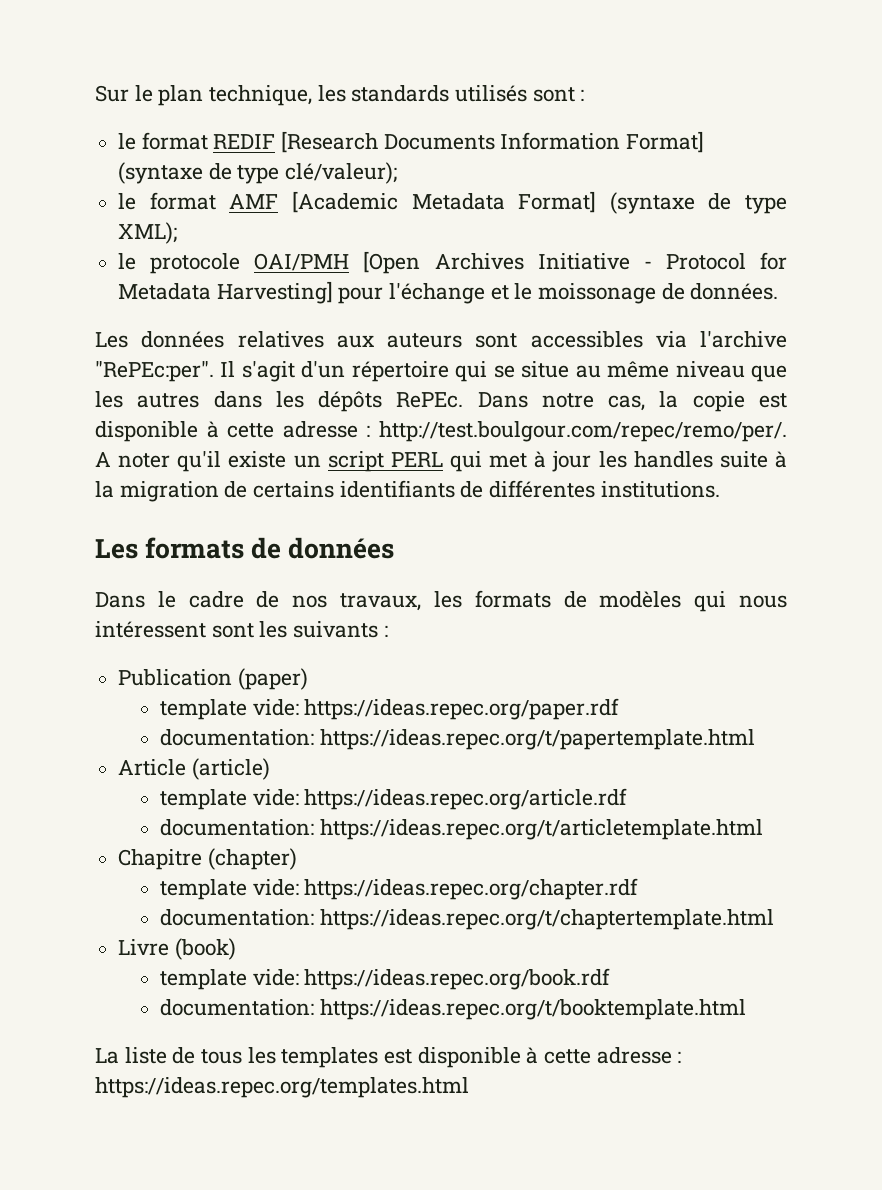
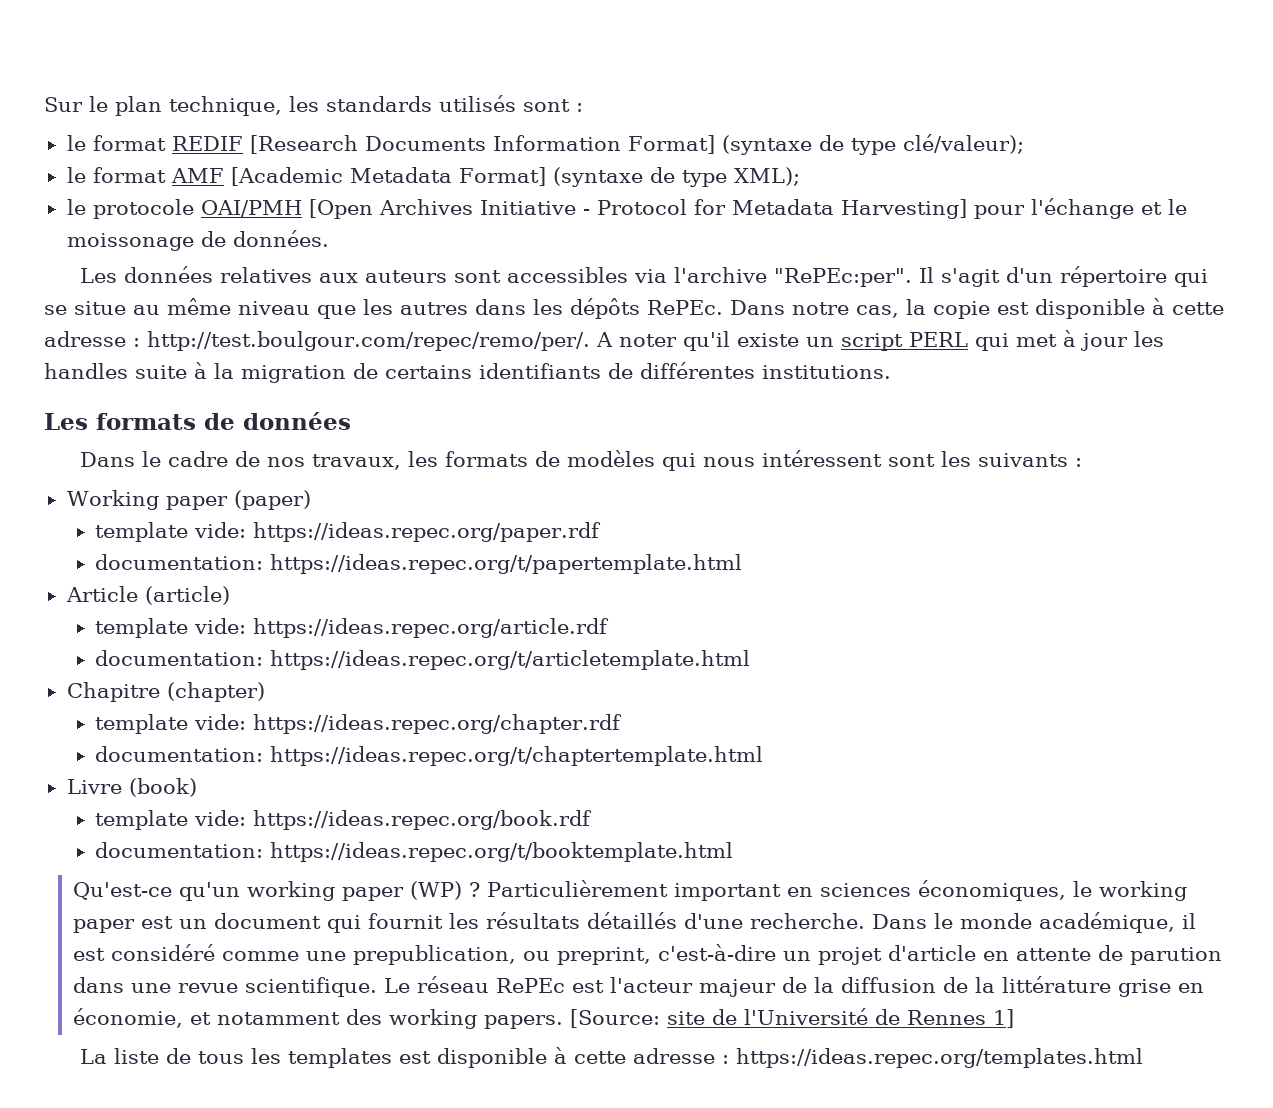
[118,669,233,686] Publication -> [66,490,228,510] Working paper
(746, 1009) none -> [72,880,1187,901] [72,912,1196,933] [72,944,1222,965] [72,976,1204,997] [72,1008,1014,1029] // Qu'est-ce qu'un working paper (WP) ? Particulièrement important en sciences économiques, le working paper est un document qui fournit les résultats détaillés d'une recherche. Dans le monde académique, il est considéré comme une prepublication, ou preprint, c'est-à-dire un projet d'article en attente de parution dans une revue scientifique. Le réseau RePEc est l'acteur majeur de la diffusion de la littérature grise en économie, et notamment des working papers. [Source: site de l'Université de Rennes 1]

